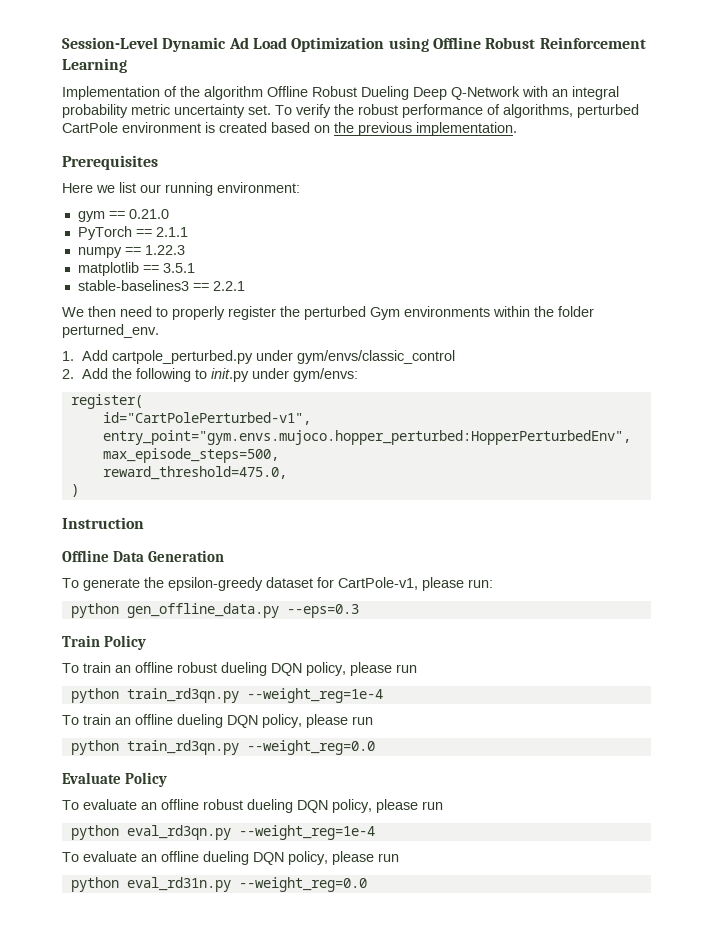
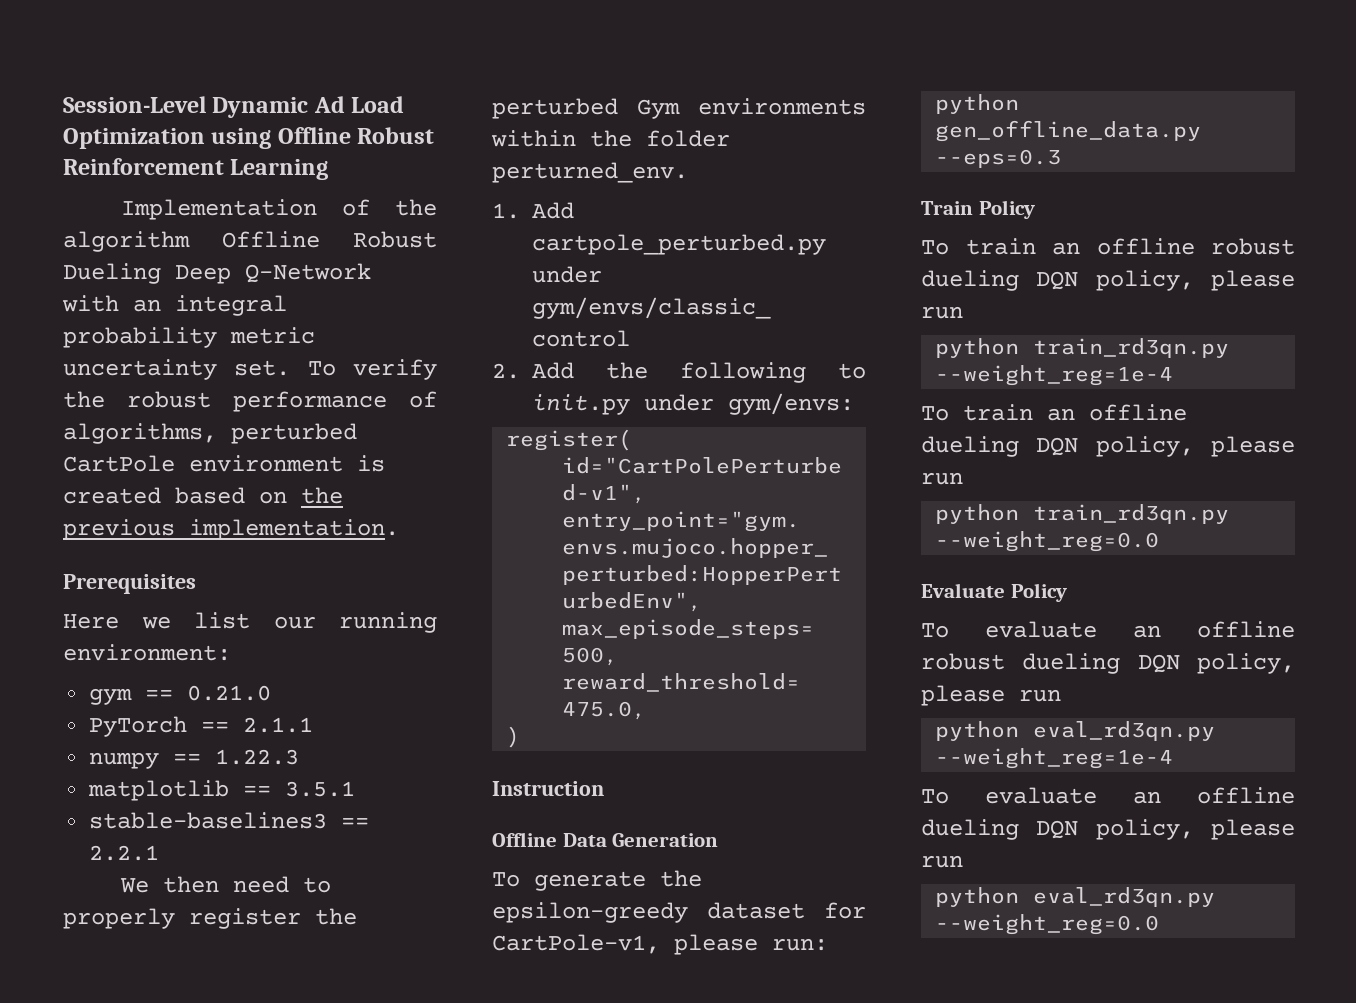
[126,877,231,892] eval_rd31n.py -> [1033,887,1216,907] eval_rd3qn.py

